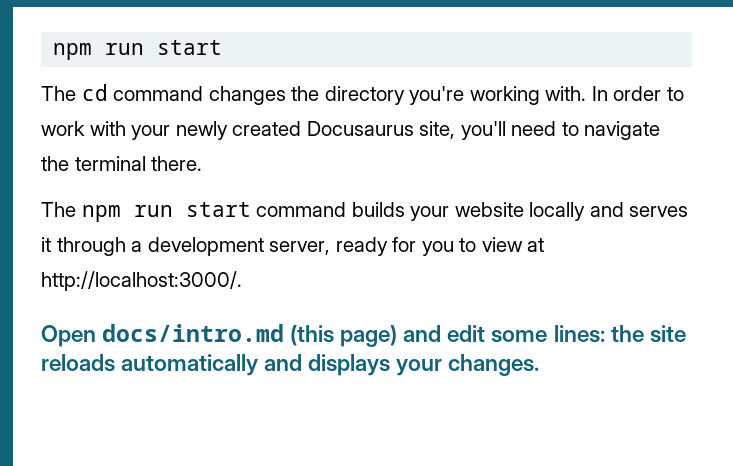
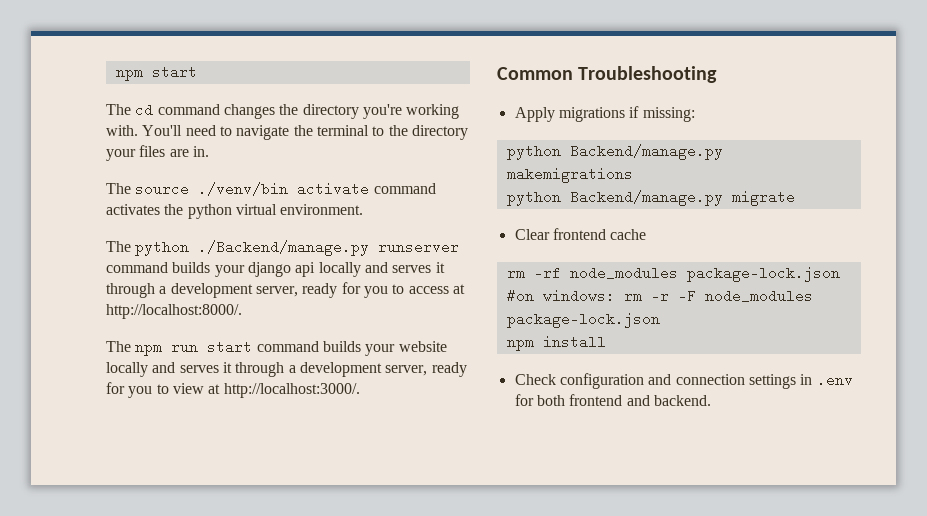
[53,43,145,60] npm run -> [115,70,143,81] npm
[591,86,684,101] [41,121,506,140] In order to work with your newly created Docusaurus site, you'll -> [142,125,183,136] You'll
[151,156,203,171] there. -> [372,125,468,140] [106,145,209,161] [106,182,436,196] [106,204,364,219] [106,240,460,256] [106,262,445,277] [106,282,465,298] [106,304,242,319] to the directory your files are in. // The source ./venv/bin activate command activates the python virtual environment. // The python ./Backend/manage.py runserver command builds your django api locally and serves it through a development server, ready for you to access at http://localhost:8000/.
[41,324,686,347] [41,354,540,376] Open docs/intro.md (this page) and edit some lines: the site reloads automatically and displays your changes. -> [497,66,718,83] [514,106,695,122] [506,144,723,160] [506,167,633,183] [506,190,795,206] [514,228,647,240] [506,266,840,282] [506,289,813,303] [506,312,660,328] [506,335,606,351] [514,373,853,389] [514,394,711,406] Common Troubleshooting // Apply migrations if missing: // python Backend/manage.py makemigrations // python Backend/manage.py migrate // Clear frontend cache // rm -rf node_modules package-lock.json #on windows: rm -r -F node_modules package-lock.json // npm install // Check configuration and connection settings in .env for both frontend and backend.

